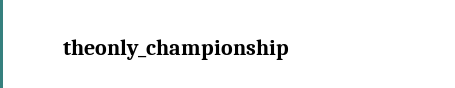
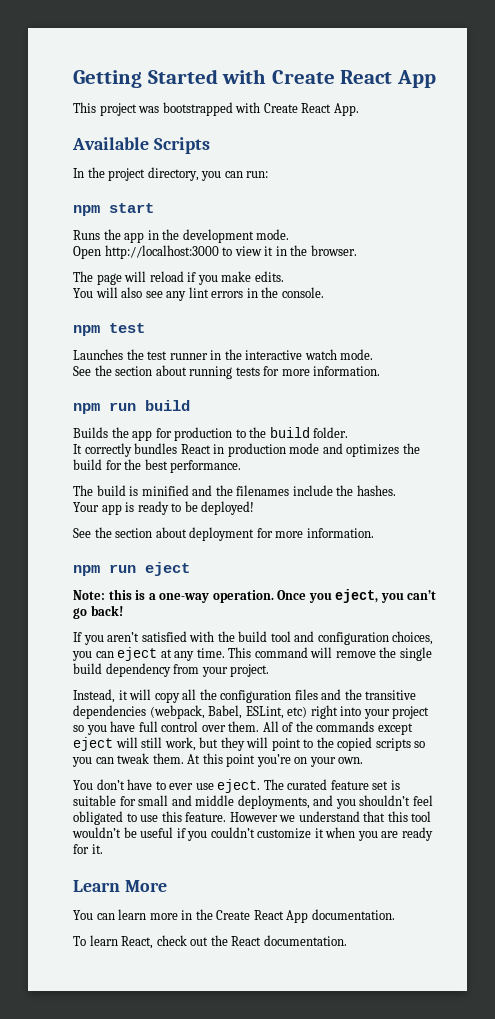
[63,39,289,60] theonly_championship -> [73,69,436,88] [73,102,359,116] [72,137,210,154] [73,167,269,181] [73,203,154,216] [73,229,290,243] [73,245,357,259] [73,271,284,285] [73,287,324,301] [73,323,145,336] [73,349,374,360] [73,365,381,379] [73,400,190,414] [73,427,349,441] [73,443,420,457] [73,459,242,473] [73,485,396,496] [73,501,255,515] [73,527,374,541] [73,562,190,576] [73,589,437,603] [73,605,123,619] [73,631,434,645] [72,647,432,661] [73,663,270,677] [73,689,417,703] [73,705,430,719] [73,721,413,735] [73,737,426,751] [72,753,364,767] [73,779,400,793] [73,795,433,809] [73,811,432,825] [72,827,433,841] [73,844,103,854] [73,880,167,892] [73,909,395,923] [73,935,347,949] Getting Started with Create React App // This project was bootstrapped with Create React App. // Available Scripts // In the project directory, you can run: // npm start // Runs the app in the development mode. // Open http://localhost:3000 to view it in the browser. // The page will reload if you make edits. // You will also see any lint errors in the console. // npm test // Launches the test runner in the interactive watch mode. // See the section about running tests for more information. // npm run build // Builds the app for production to the build folder. // It correctly bundles React in production mode and optimizes the build for the best performance. // The build is minified and the filenames include the hashes. // Your app is ready to be deployed! // See the section about deployment for more information. // npm run eject // Note: this is a one-way operation. Once you eject, you can’t go back! // If you aren’t satisfied with the build tool and configuration choices, you can eject at any time. This command will remove the single build dependency from your project. // Instead, it will copy all the configuration files and the transitive dependencies (webpack, Babel, ESLint, etc) right into your project so you have full control over them. All of the commands except eject will still work, but they will point to the copied scripts so you can tweak them. At this point you’re on your own. // You don’t have to ever use eject. The curated feature set is suitable for small and middle deployments, and you shouldn’t feel obligated to use this feature. However we understand that this tool wouldn’t be useful if you couldn’t customize it when you are ready for it. // Learn More // You can learn more in the Create React App documentation. // To learn React, check out the React documentation.

